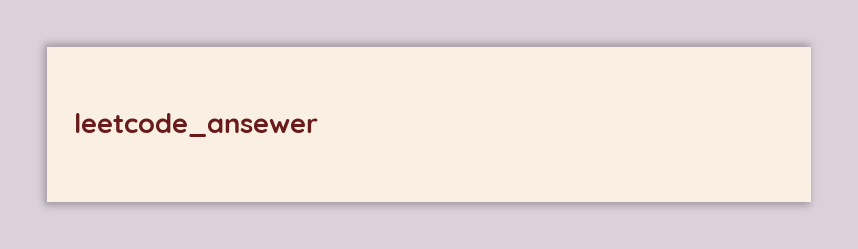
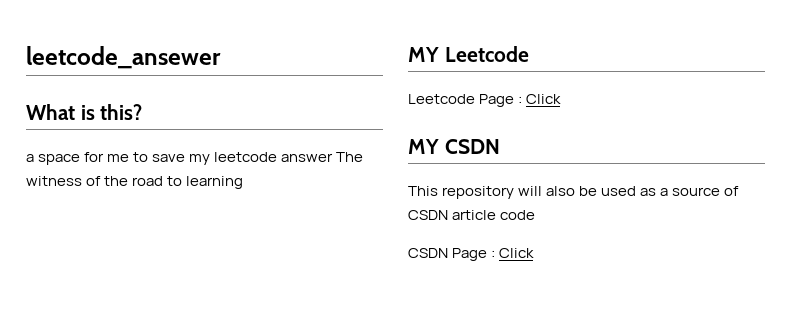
(318, 125) none -> [26,104,143,120] [26,152,364,165] [26,176,244,189] [408,46,529,62] [408,94,562,107] [408,139,500,154] [408,186,740,199] [408,210,536,220] [408,248,535,261] // What is this? // a space for me to save my leetcode answer The witness of the road to learning // MY Leetcode // Leetcode Page : Click // MY CSDN // This repository will also be used as a source of CSDN article code // CSDN Page : Click

